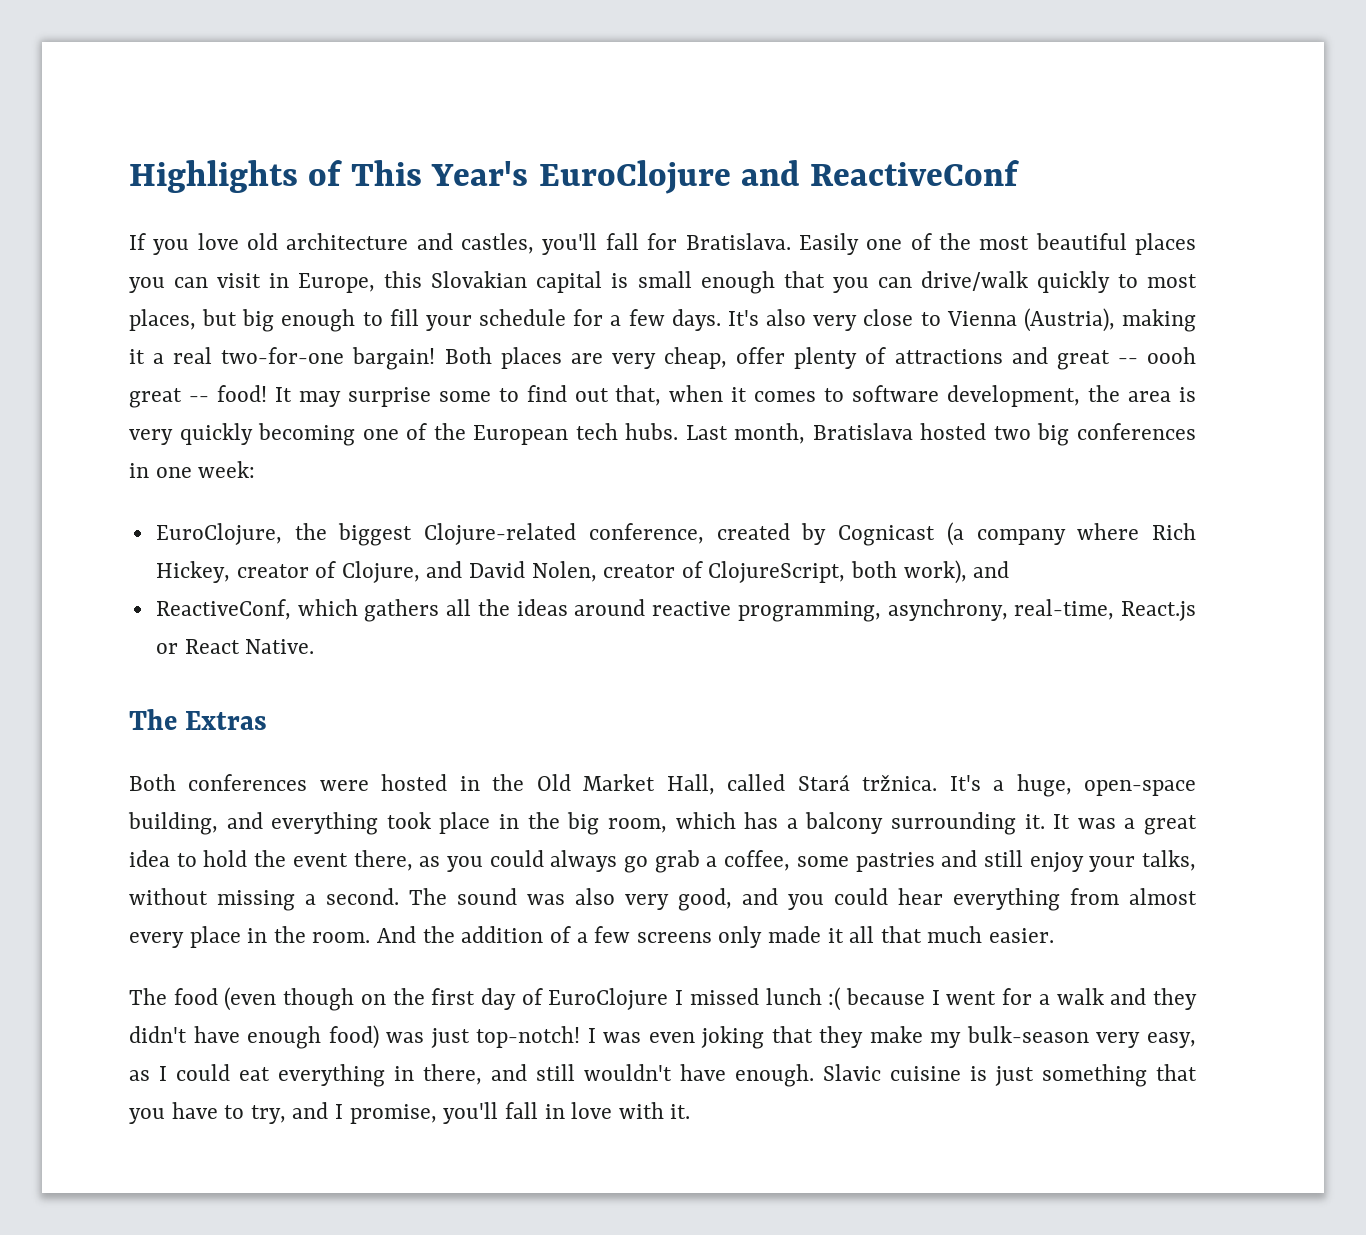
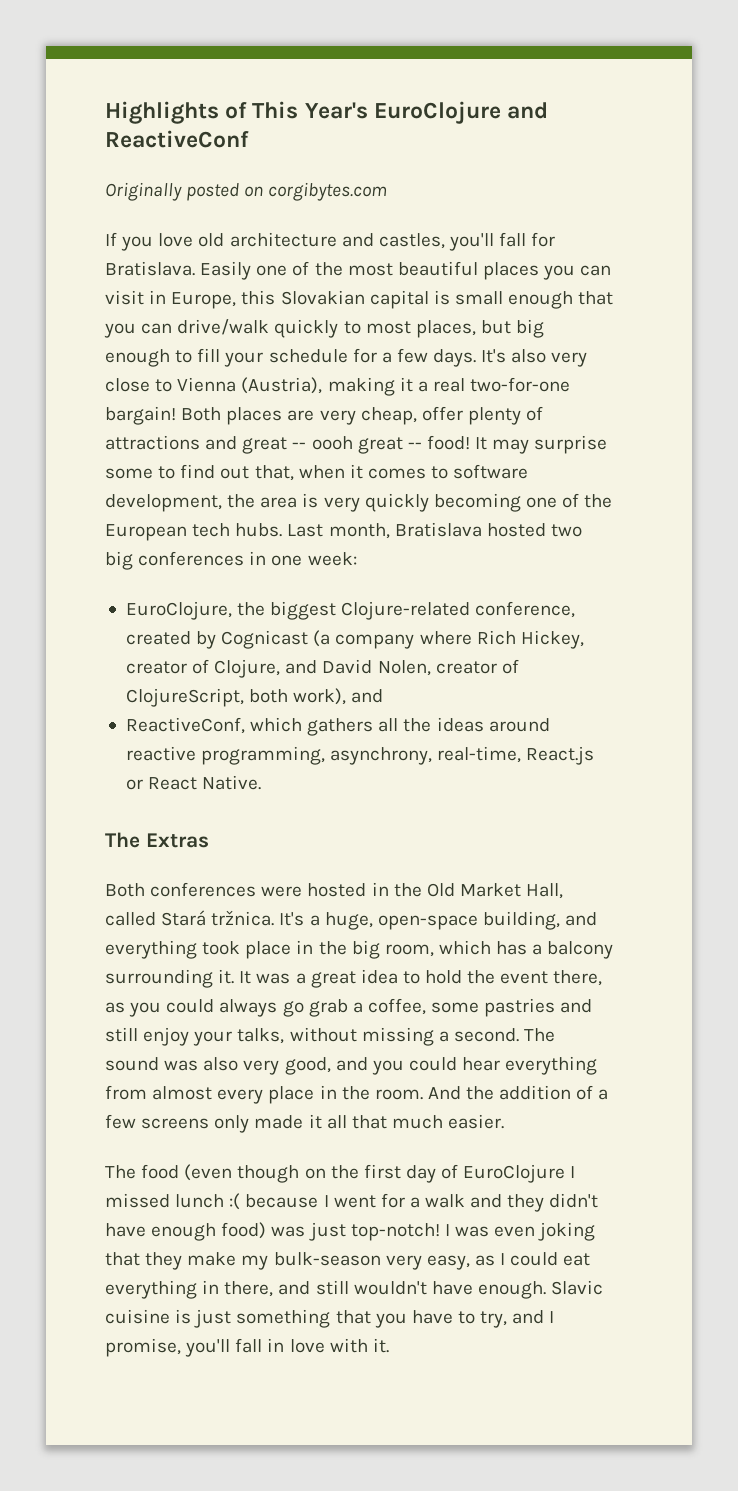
(1020, 173) none -> [105,182,388,201] // Originally posted on corgibytes.com

